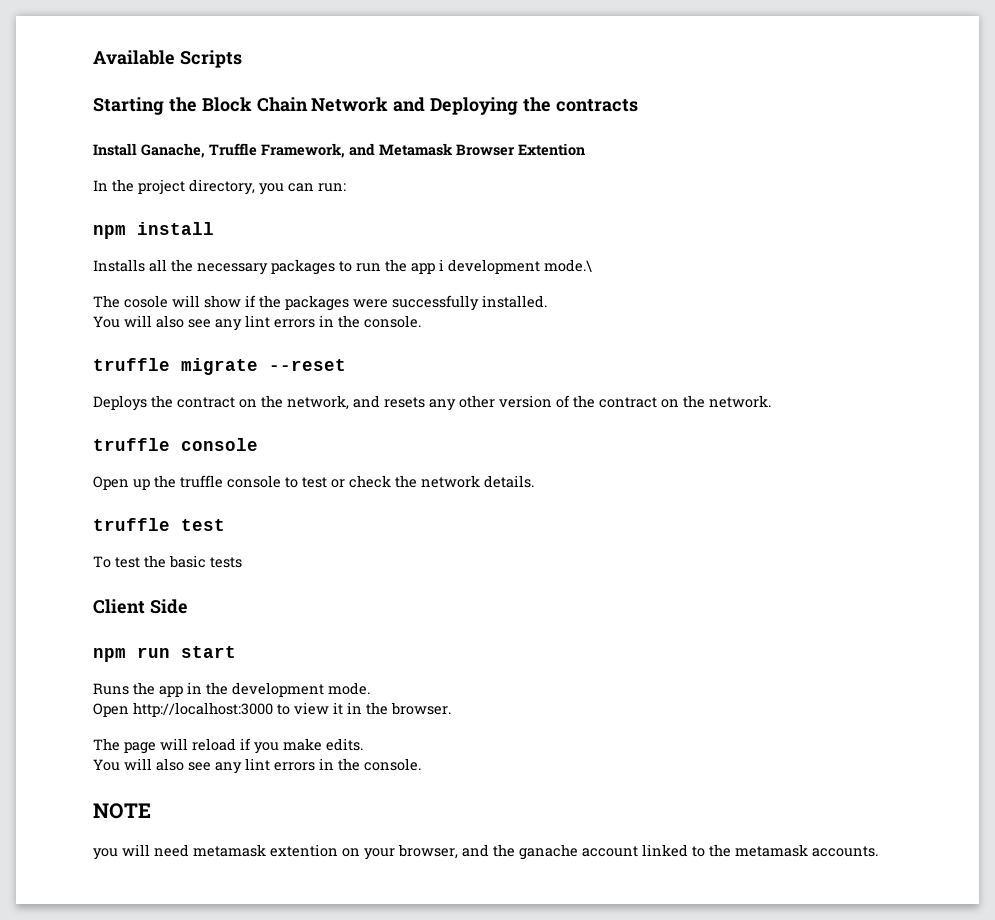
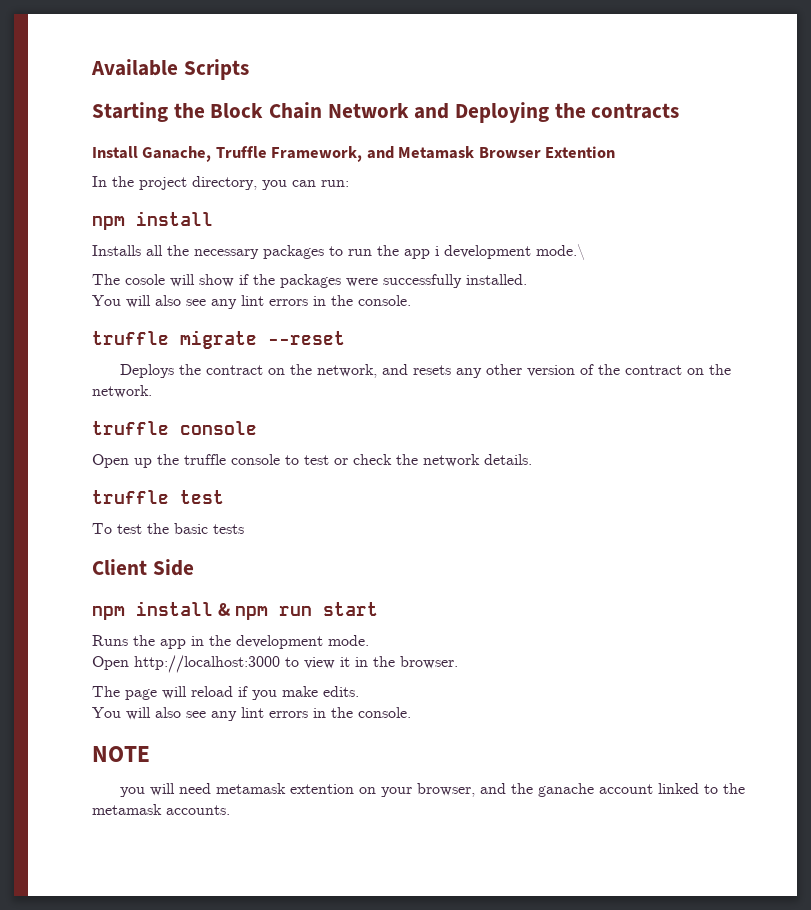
(126, 655) none -> [136,601,268,620] install & npm

